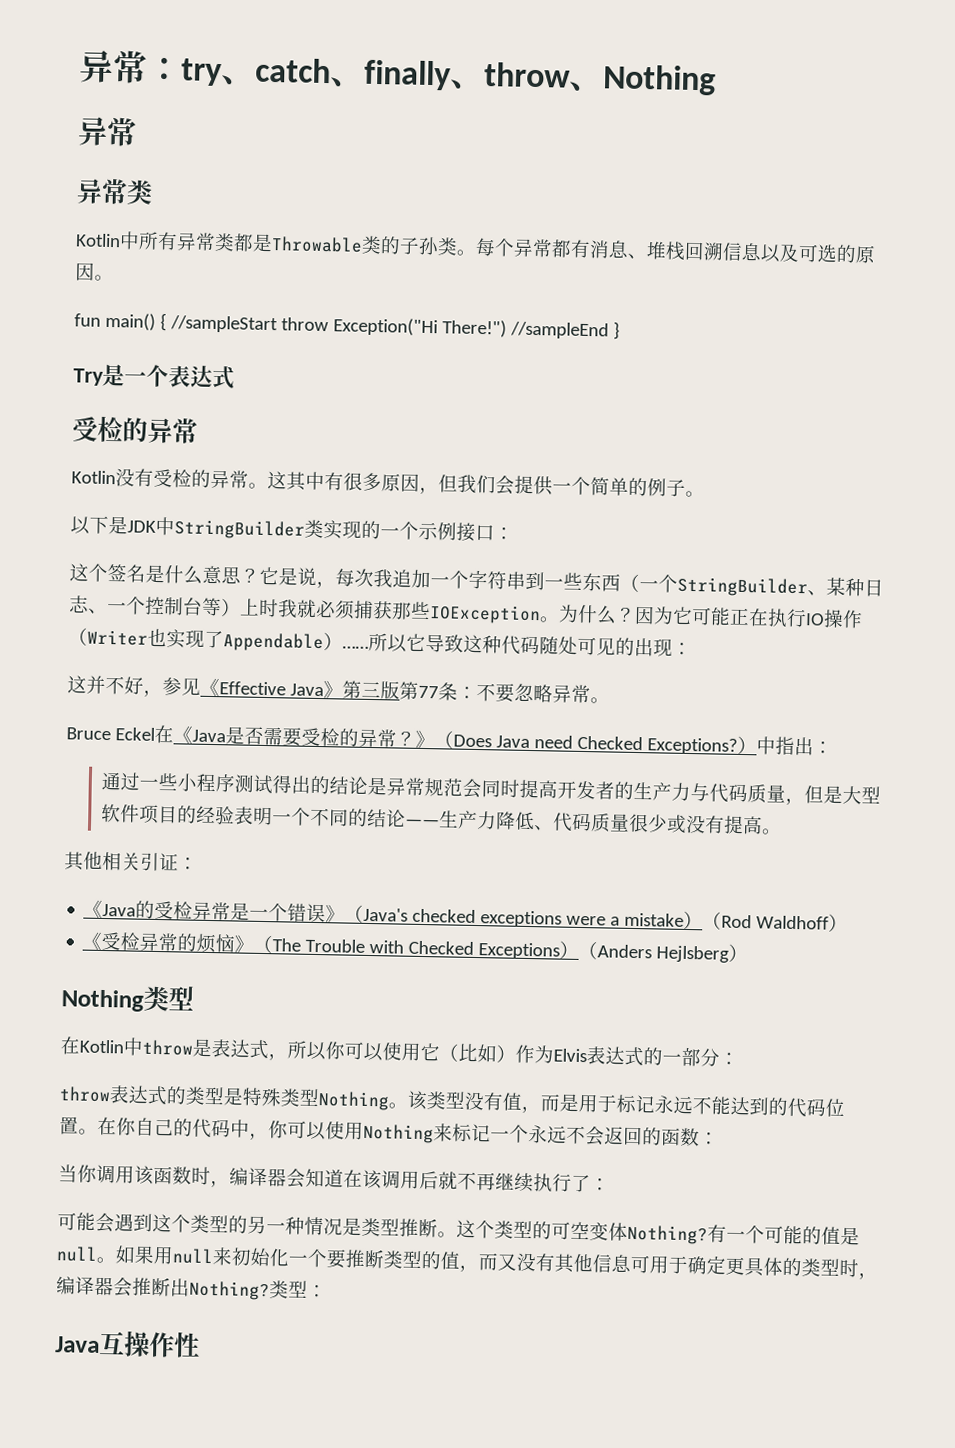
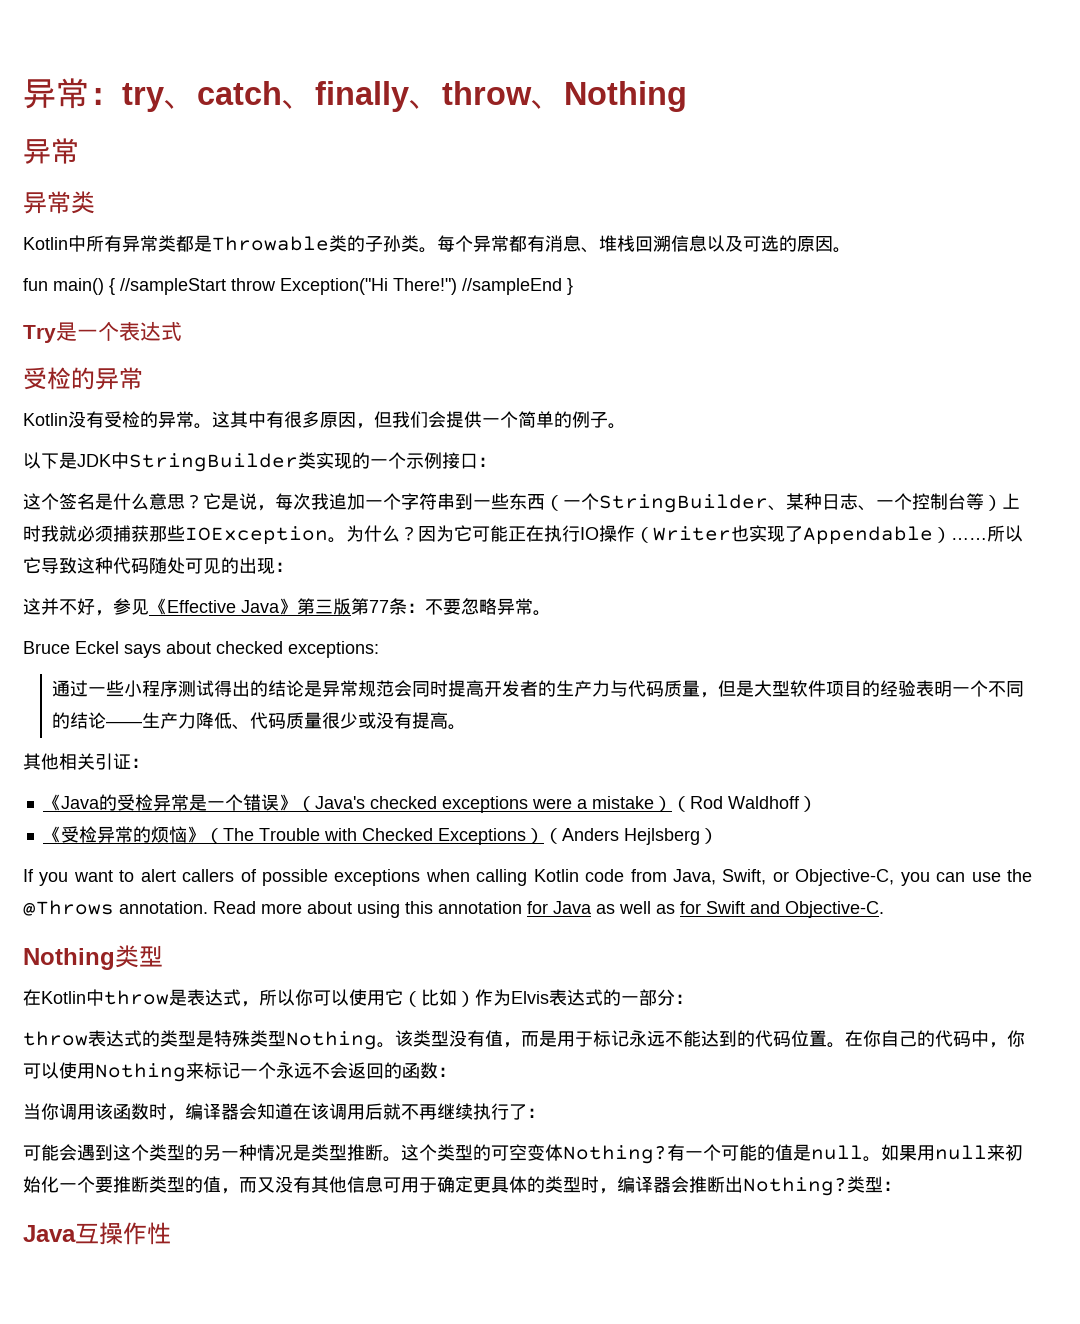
[153,724,833,756] 在《Java是否需要受检的异常？》（Does Java need Checked Exceptions?）中指出： -> [124,641,379,658] says about checked exceptions:
(749, 953) none -> [23,869,1033,886] [23,900,884,918] // If you want to alert callers of possible exceptions when calling Kotlin code from Java, Swift, or Objective-C, you can use the @Throws annotation. Read more about using this annotation for Java as well as for Swift and Objective-C.

